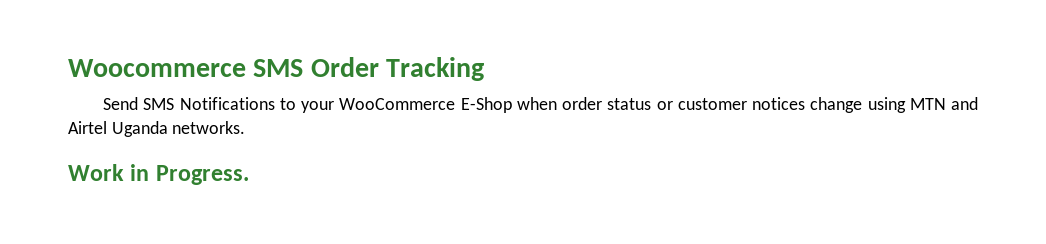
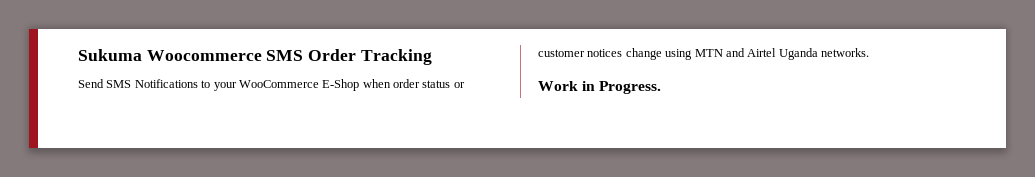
(68, 68) none -> [78,49,142,61] Sukuma

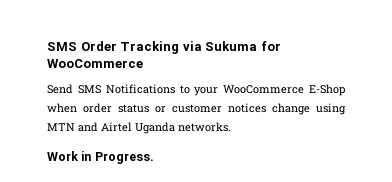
[78,49,262,61] Sukuma Woocommerce -> (47, 46) none
(432, 57) none -> [182,41,281,51] [47,59,143,68] via Sukuma for WooCommerce

